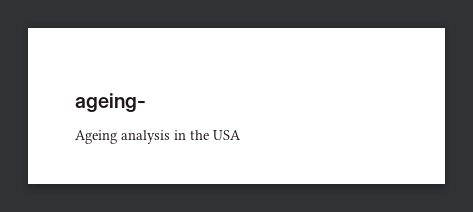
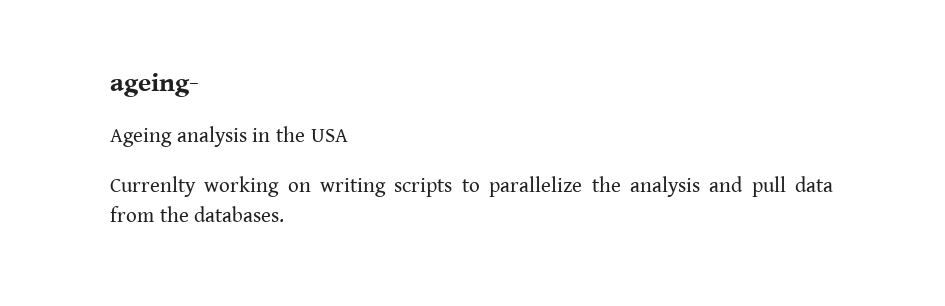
(241, 135) none -> [110,176,834,197] [110,206,285,222] // Currenlty working on writing scripts to parallelize the analysis and pull data from the databases.

